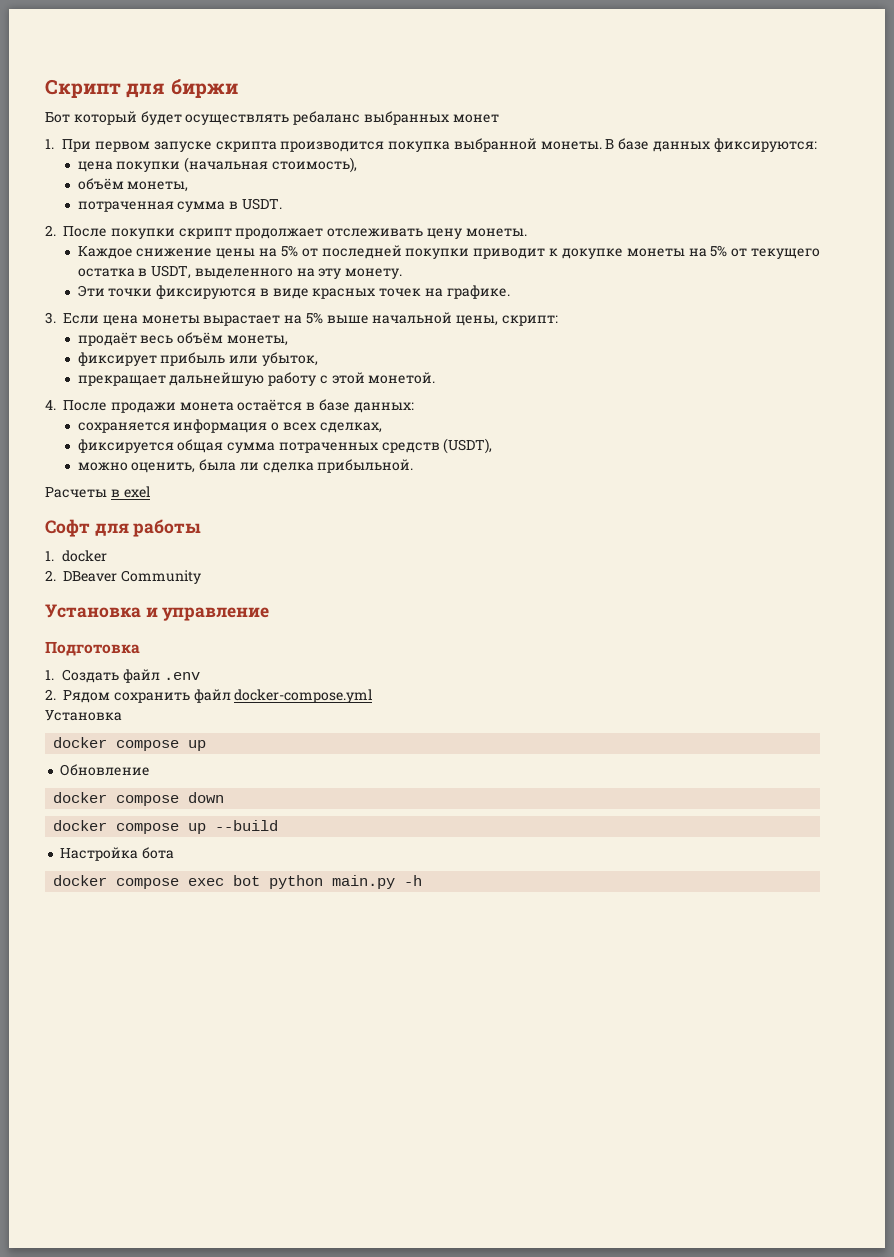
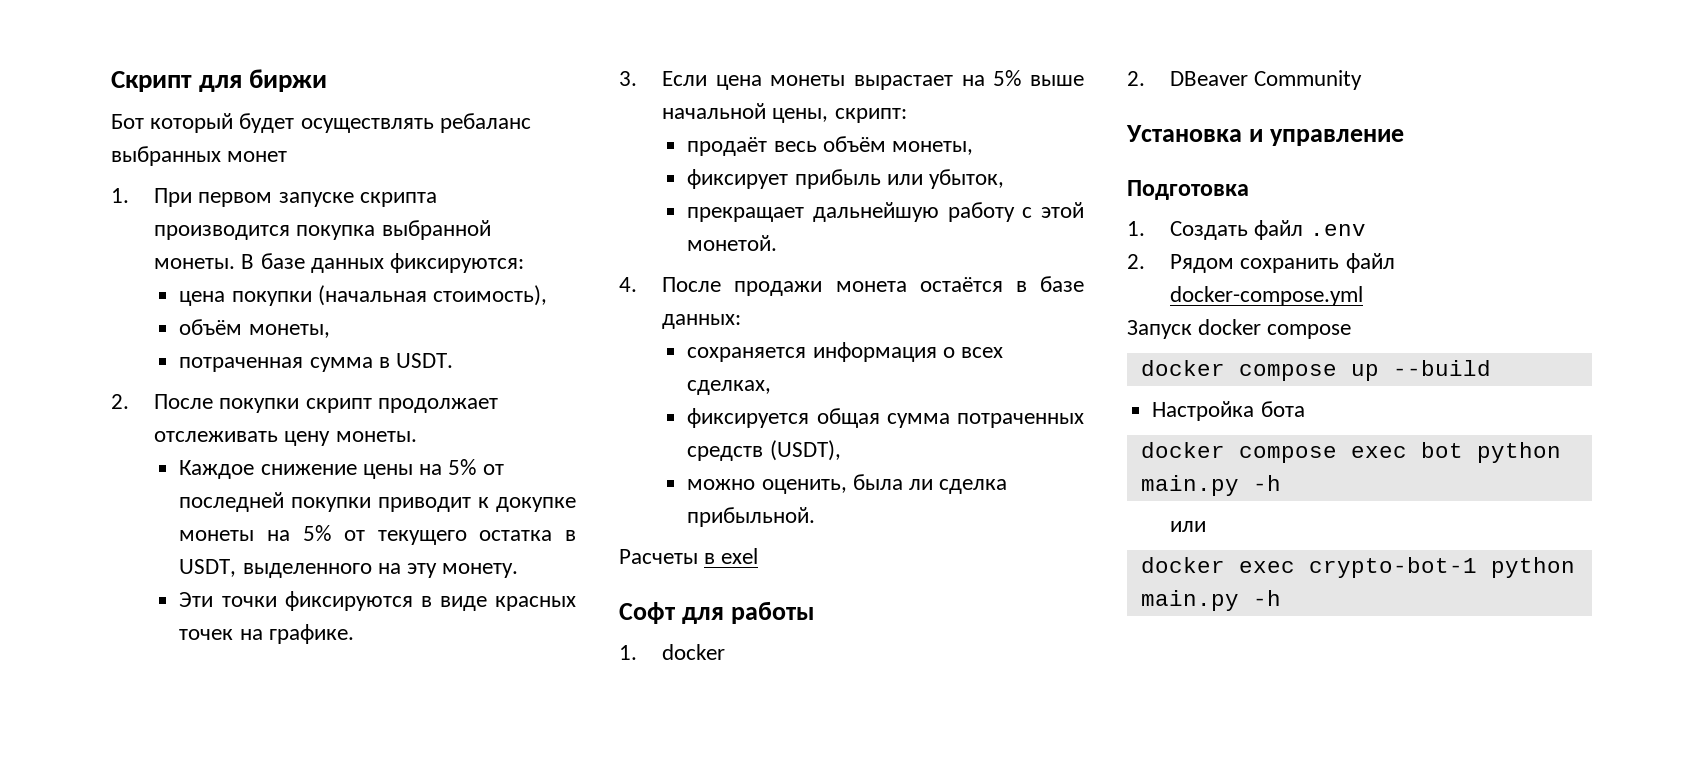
[45,710,122,721] [53,737,207,751] [60,764,151,776] [53,792,225,806] Установка // docker compose up // Обновление // docker compose down -> [1127,319,1352,339] Запуск docker compose
(423, 880) none -> [1170,521,1207,532] [1140,557,1575,578] [1140,590,1281,611] // или // docker exec crypto-bot-1 python main.py -h

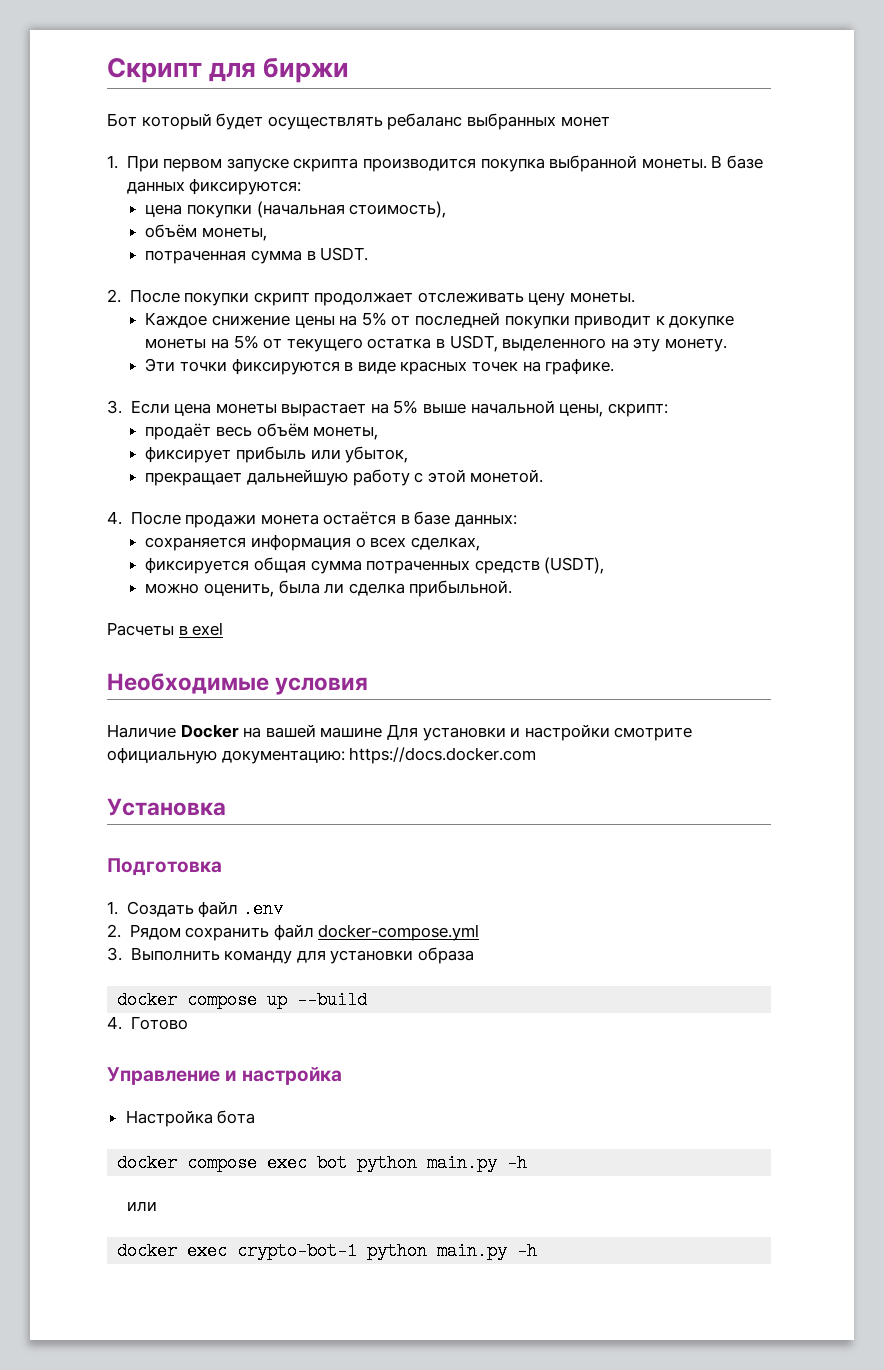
[619,601,815,624] [619,644,726,660] [1127,70,1363,90] Софт для работы // 1. docker // 2. DBeaver Community -> [107,673,369,695] [107,724,693,741] [107,747,537,764] Необходимые условия // Наличие Docker на вашей машине Для установки и настройки смотрите официальную документацию: https://docs.docker.com
[1248,129,1404,146] и управление -> (226, 807) none
[1127,319,1352,339] Запуск docker compose -> [107,947,474,964] 3. Выполнить команду для установки образа
(1491, 368) none -> [107,1016,188,1030] [107,1067,342,1085] // 4. Готово // Управление и настройка

